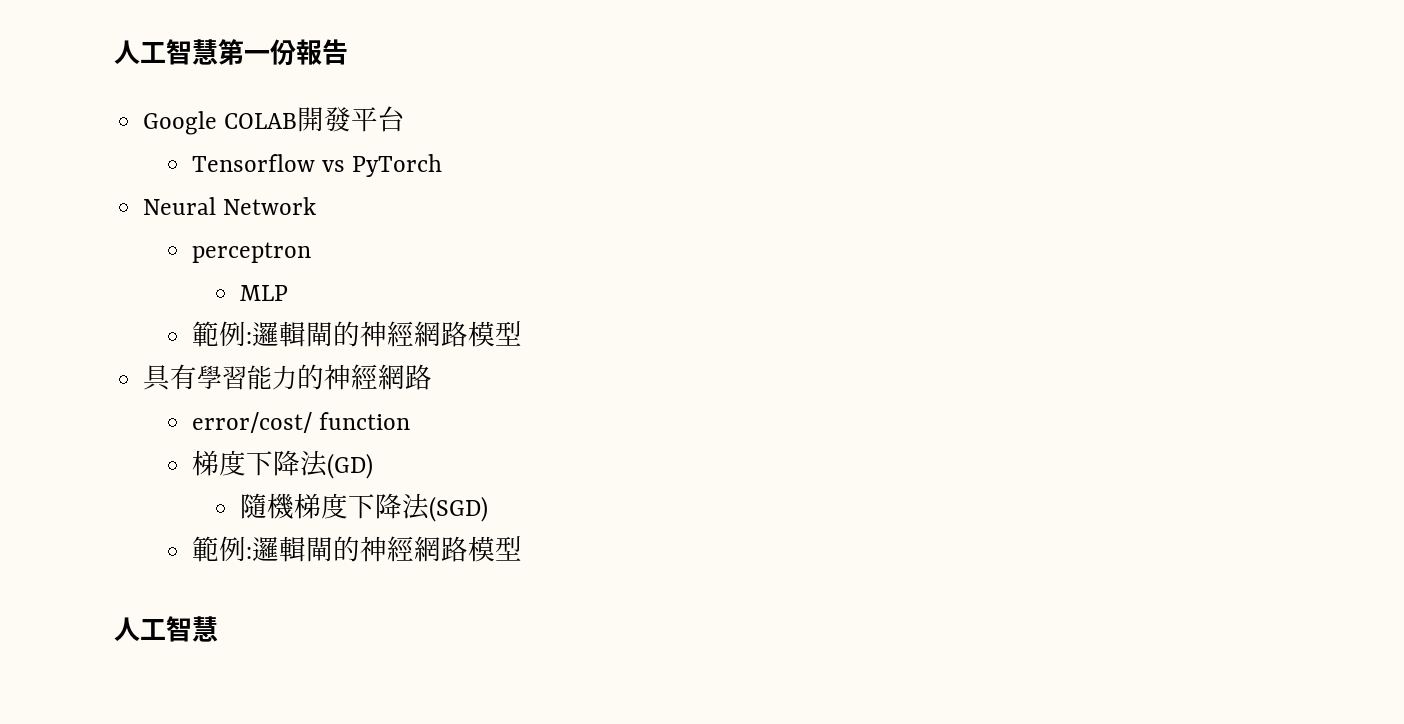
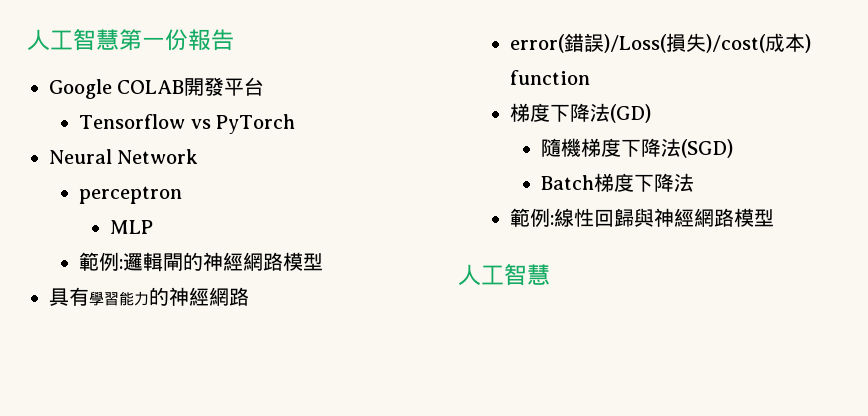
[191,412,312,433] error/cost/ -> [510,33,812,53] error(錯誤)/Loss(損失)/cost(成本)
[191,536,360,562] // 範例:邏輯閘的 -> [540,173,694,192] [510,208,655,227] // Batch梯度下降法 // 範例:線性回歸與

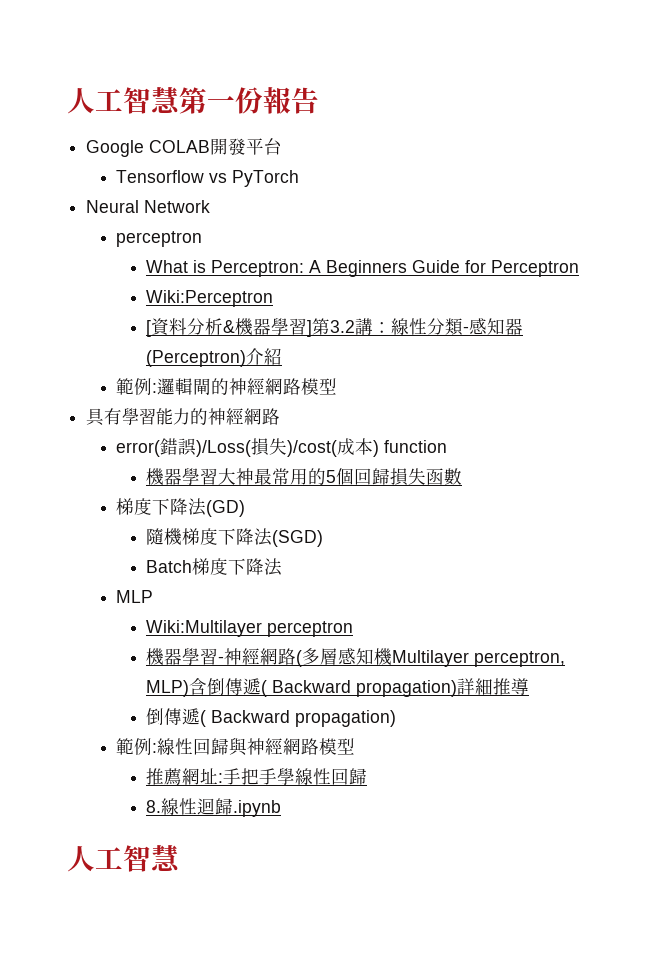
[109,220,153,234] MLP -> [146,260,580,277] [146,290,274,307] [146,318,524,337] [146,348,283,367] What is Perceptron: A Beginners Guide for Perceptron // Wiki:Perceptron // [資料分析&機器學習]第3.2講：線性分類-感知器(Perceptron)介紹
(591, 77) none -> [146,468,463,486] // 機器學習大神最常用的5個回歸損失函數
(694, 182) none -> [116,590,154,603] [146,620,354,637] [146,648,566,667] [146,678,530,697] [146,708,397,727] // MLP // Wiki:Multilayer perceptron // 機器學習-神經網路(多層感知機Multilayer perceptron, MLP)含倒傳遞( Backward propagation)詳細推導 // 倒傳遞( Backward propagation)
(775, 218) none -> [146,768,368,785] [146,798,282,817] // 推薦網址:手把手學線性回歸 // 8.線性迴歸.ipynb

